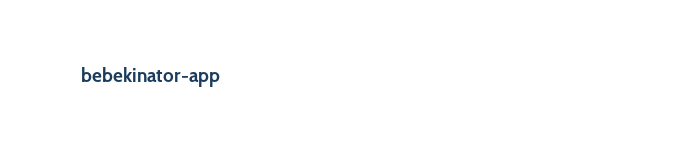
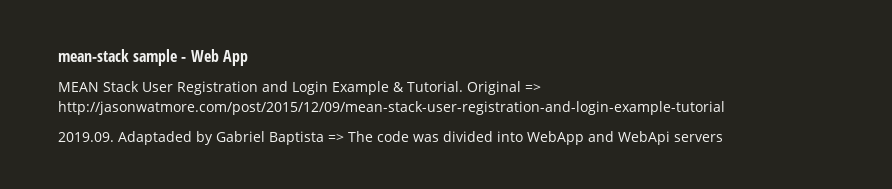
[81,67,220,87] bebekinator-app -> [58,49,248,66] [58,81,541,95] [58,101,725,115] [58,131,723,145] mean-stack sample - Web App // MEAN Stack User Registration and Login Example & Tutorial. Original => http://jasonwatmore.com/post/2015/12/09/mean-stack-user-registration-and-login-example-tutorial // 2019.09. Adaptaded by Gabriel Baptista => The code was divided into WebApp and WebApi servers

